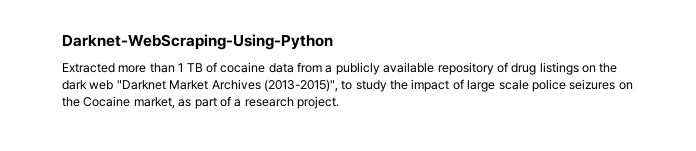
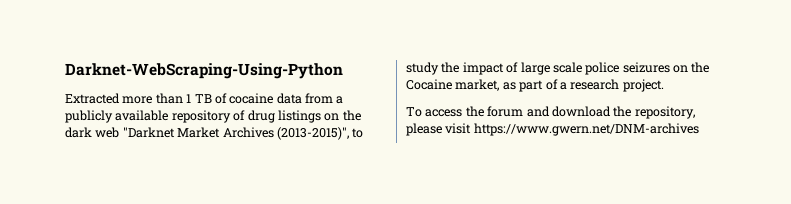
(339, 102) none -> [406,106,695,119] [406,123,699,136] // To access the forum and download the repository, please visit https://www.gwern.net/DNM-archives

